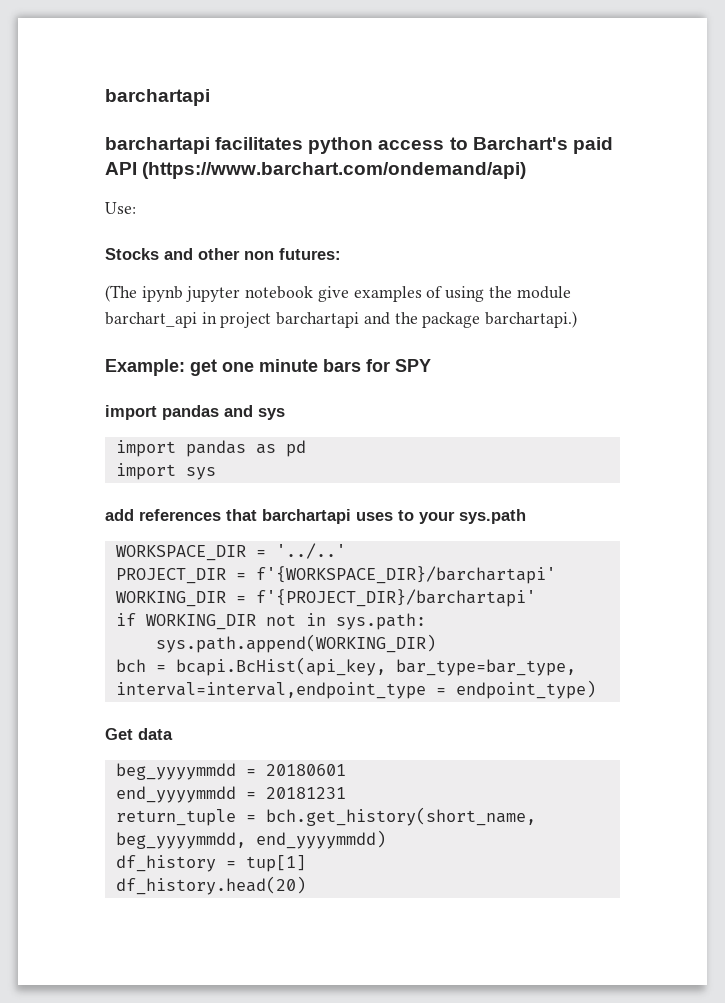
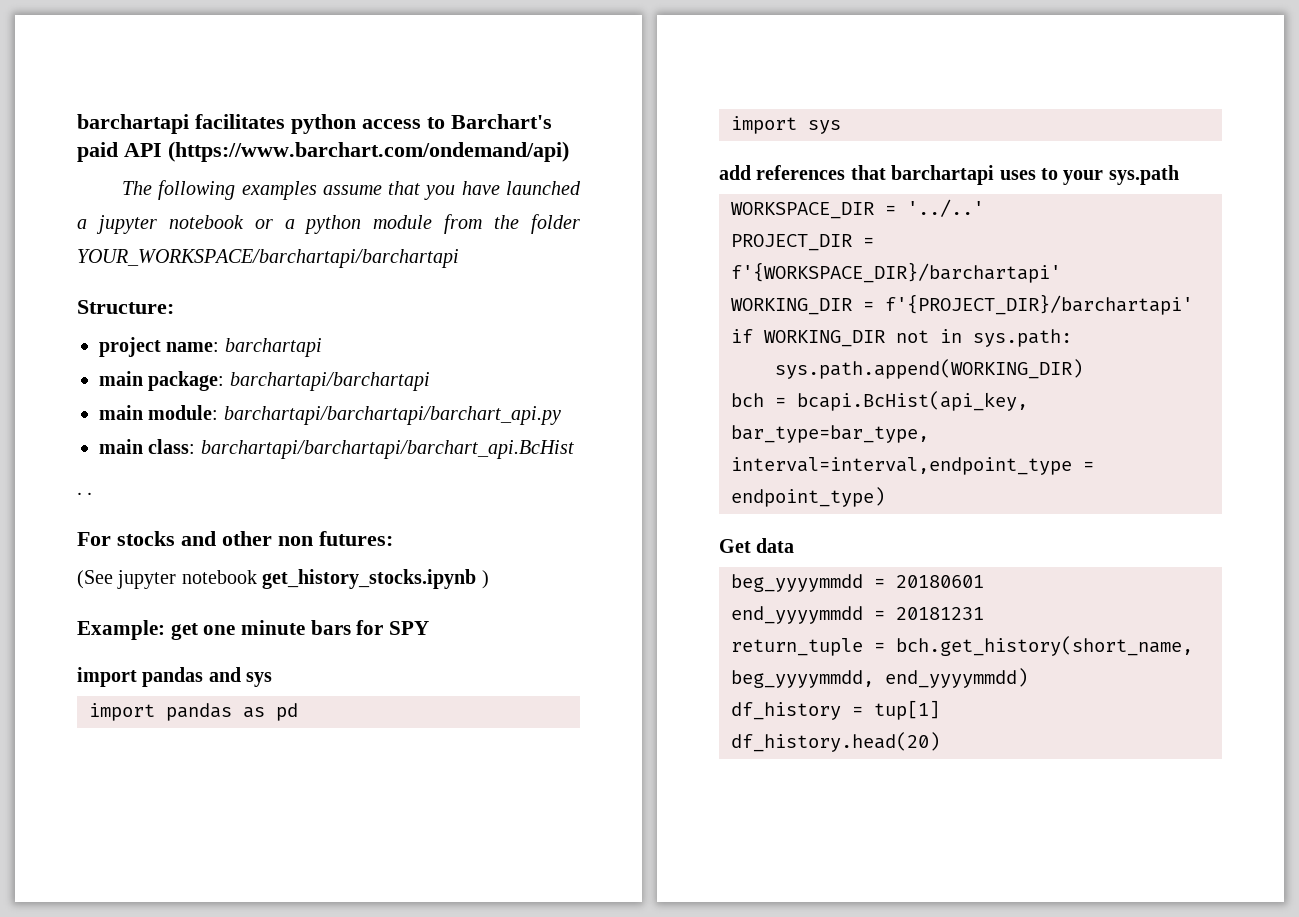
[105,89,210,106] [105,137,210,154] barchartapi // barchartapi -> [77,114,189,134] barchartapi
[105,202,136,214] [105,248,341,260] [105,285,571,302] [105,311,578,328] Use: // Stocks and other non futures: // (The ipynb jupyter notebook give examples of using the module barchart_api in project barchartapi and the package barchartapi.) -> [121,180,581,200] [77,214,581,234] [77,249,459,268] [77,300,174,314] [99,337,322,357] [99,371,430,391] [99,405,561,425] [99,439,574,459] [77,492,93,495] [77,531,393,546] [77,569,489,589] The following examples assume that you have launched a jupyter notebook or a python module from the folder YOUR_WORKSPACE/barchartapi/barchartapi // Structure: // project name: barchartapi // main package: barchartapi/barchartapi // main module: barchartapi/barchartapi/barchart_api.py // main class: barchartapi/barchartapi/barchart_api.BcHist // . . // For stocks and other non futures: // (See jupyter notebook get_history_stocks.ipynb )

